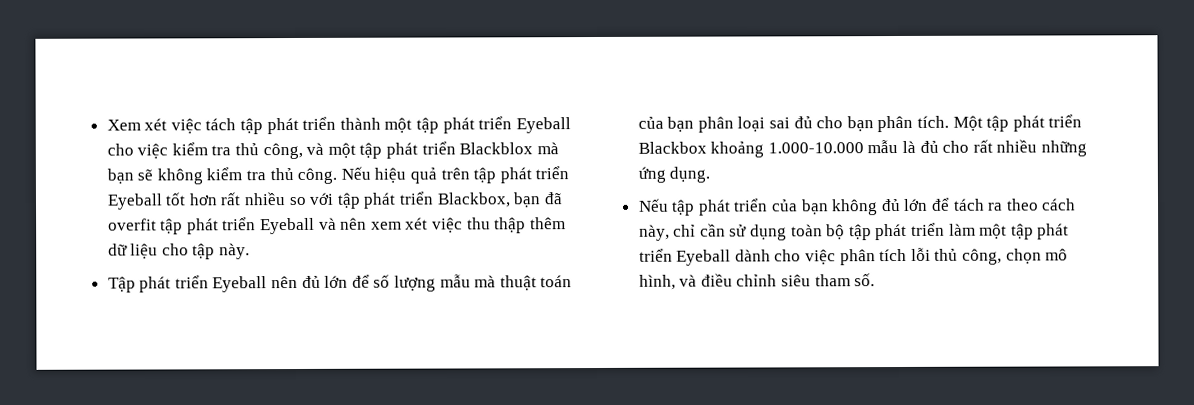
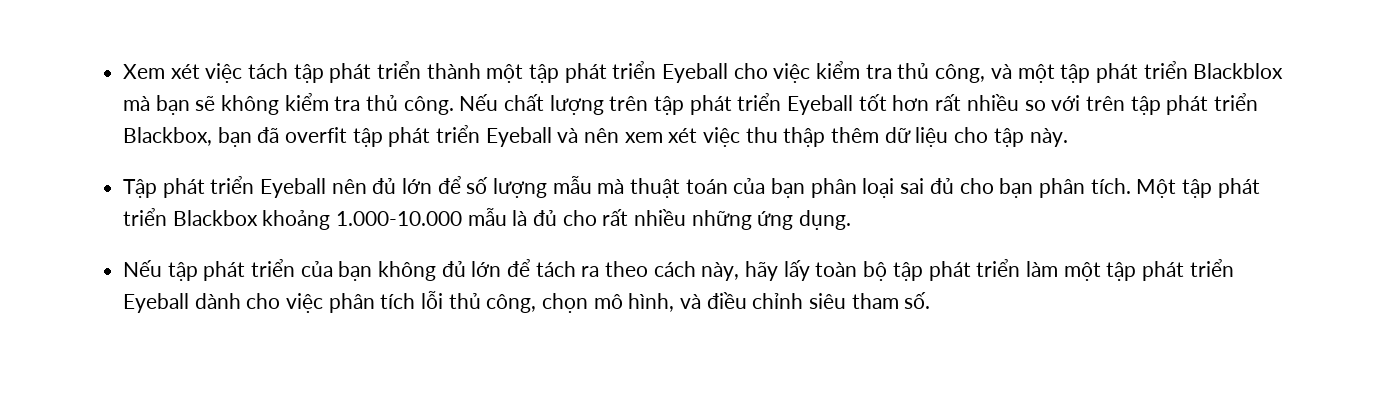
[374,167,438,184] hiệu quả -> [504,94,604,115] chất lượng
(335, 198) none -> [1085,96,1125,111] trên
[673,223,788,241] chỉ cần sử dụng -> [745,260,810,281] hãy lấy

